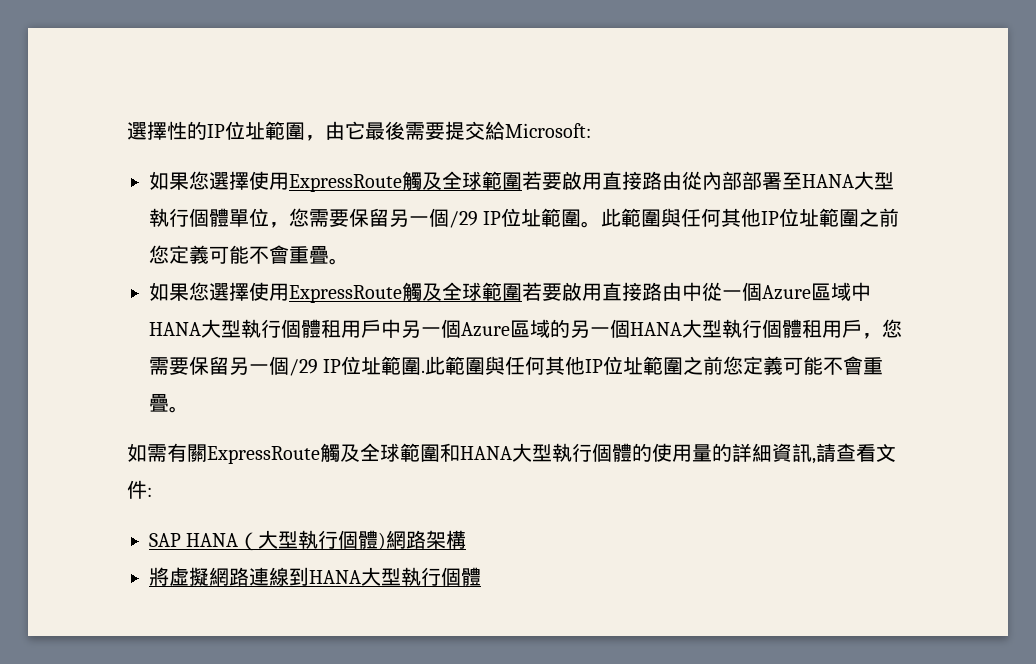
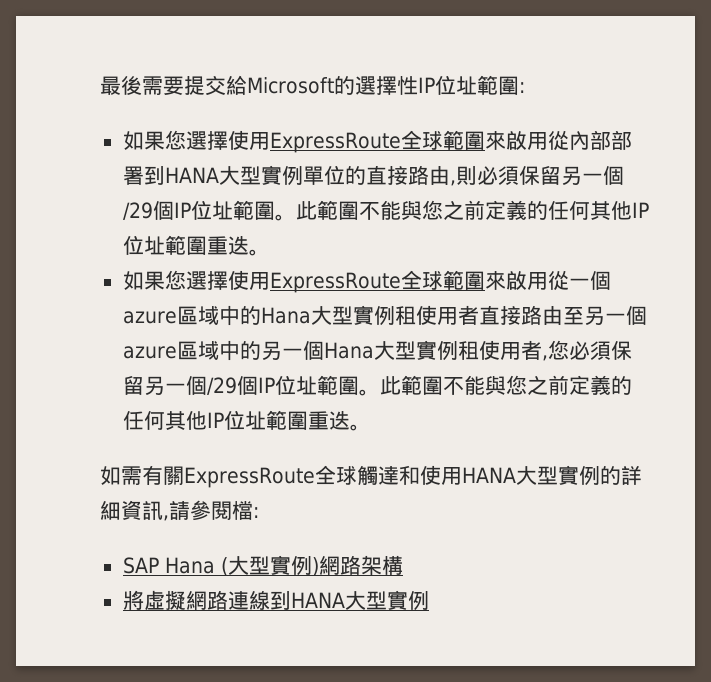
[127,121,591,141] [149,171,682,192] 選擇性的IP位址範圍，由它最後需要提交給Microsoft: // 如果您選擇使用ExpressRoute觸及全球範圍若要啟用直接路由 -> [100,75,525,96] [122,130,548,153] 最後需要提交給Microsoft的選擇性IP位址範圍: // 如果您選擇使用ExpressRoute全球範圍來啟用
[782,171,894,190] [149,208,900,228] [149,245,329,264] 至HANA大型執行個體單位，您需要保留另一個/29 IP位址範圍。此範圍與任何其他IP位址範圍之前您定義可能不會重疊 -> [143,165,624,186] [122,200,649,221] [122,235,249,255] 到HANA大型實例單位的直接路由,則必須保留另一個/29個IP位址範圍。此範圍不能與您之前定義的任何其他IP位址範圍重迭
[402,282,871,301] [149,319,902,339] [149,356,884,376] [149,393,189,413] [127,443,712,464] 觸及全球範圍若要啟用直接路由中從一個Azure區域中HANA大型執行個體租用戶中另一個Azure區域的另一個HANA大型執行個體租用戶，您需要保留另一個/29 IP位址範圍.此範圍與任何其他IP位址範圍之前您定義可能不會重疊。 // 如需有關ExpressRoute觸及全球範圍和HANA大型執行個體的使用量 -> [400,270,611,290] [122,305,647,326] [122,340,632,361] [122,375,632,396] [122,410,371,431] [100,465,600,488] 全球範圍來啟用從一個azure區域中的Hana大型實例租使用者直接路由至另一個azure區域中的另一個Hana大型實例租使用者,您必須保留另一個/29個IP位址範圍。此範圍不能與您之前定義的任何其他IP位址範圍重迭。 // 如需有關ExpressRoute全球觸達和使用HANA大型實例
[836,443,896,462] [127,480,147,499] 查看文件 -> [190,500,253,521] 參閱檔
[186,530,379,551] HANA（大型執行個體 -> [164,555,312,576] Hana (大型實例
[401,567,481,586] 執行個體 -> [386,590,429,611] 實例

